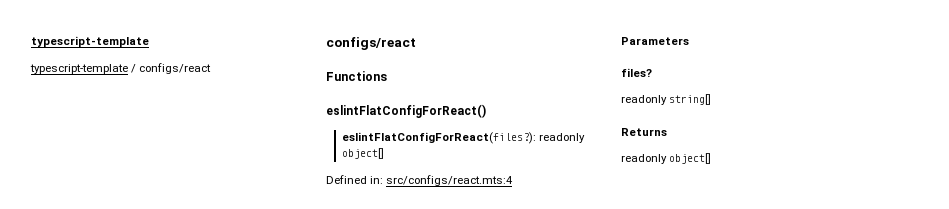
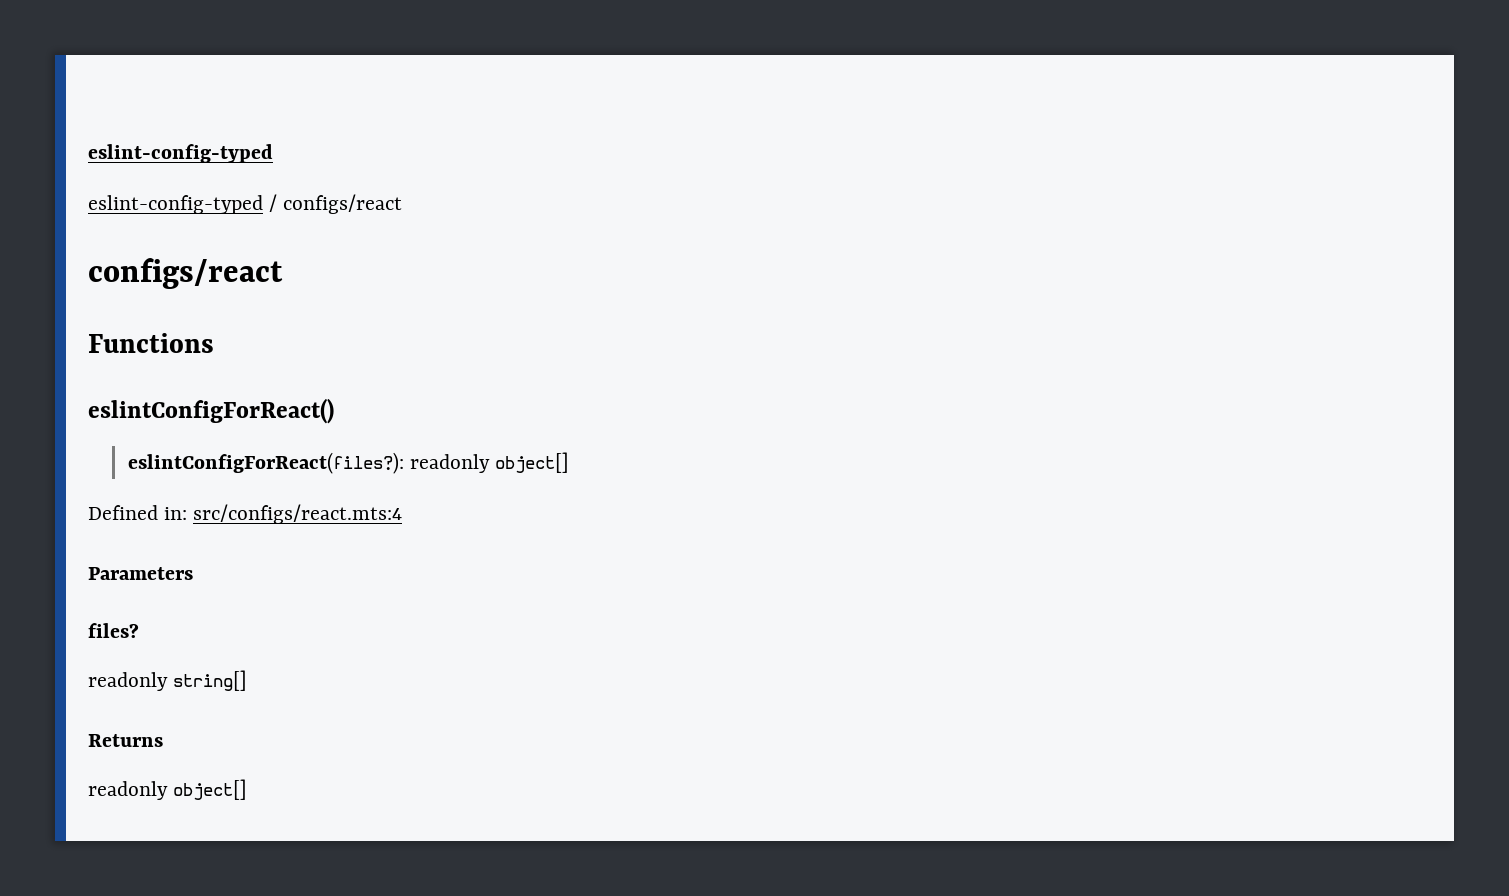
[31,36,149,47] [30,64,128,74] typescript-template // typescript-template -> [88,144,273,163] [88,195,263,214] eslint-config-typed // eslint-config-typed
[326,104,486,118] [342,132,537,144] eslintFlatConfigForReact() // eslintFlatConfigForReact(files?): -> [88,398,334,424] [127,452,404,474] eslintConfigForReact() // eslintConfigForReact(files?):

